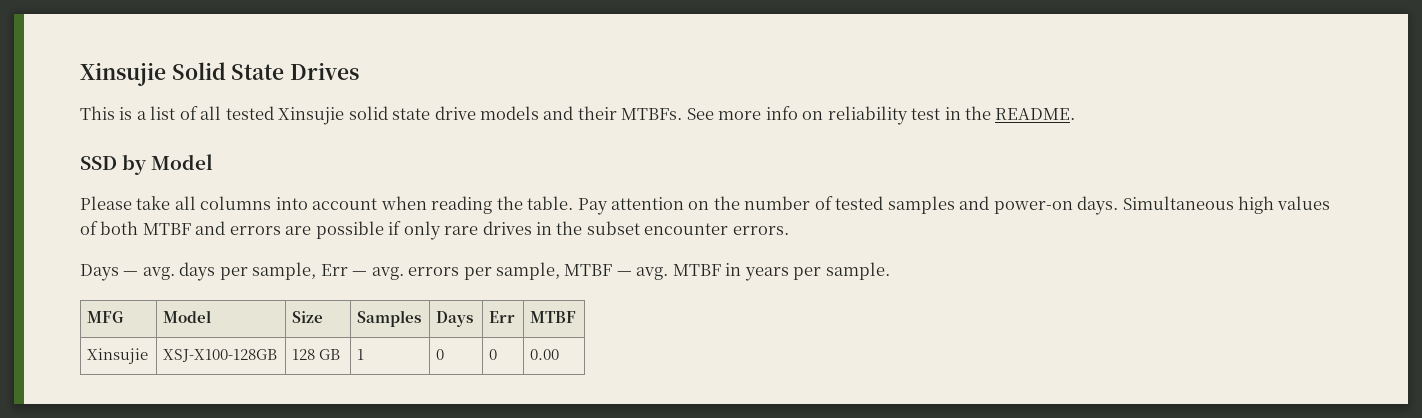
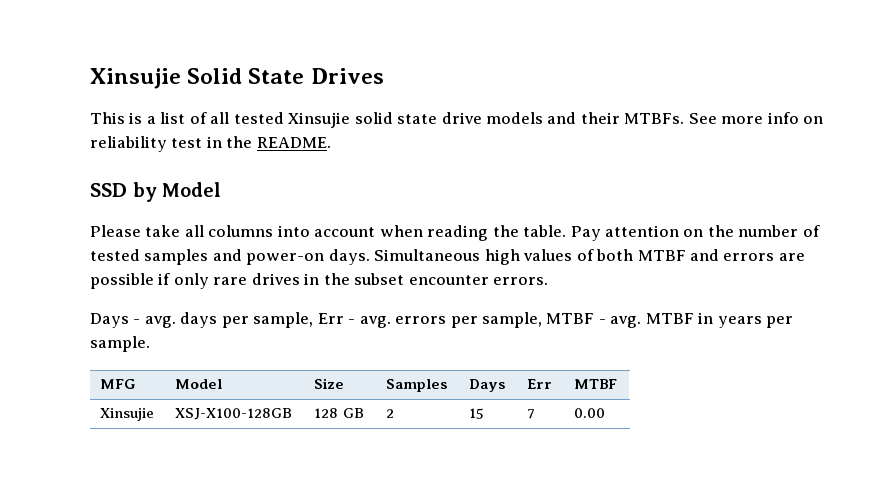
[123,271,139,276] — -> [133,319,141,324] -
[352,271,368,276] — -> [348,319,356,324] -
[616,271,632,276] — -> [598,319,606,324] -
[357,349,365,360] [436,349,445,360] [489,349,498,360] 1 | 0 | 0 -> [386,409,395,418] [469,408,485,419] [527,409,536,419] 2 | 15 | 7

